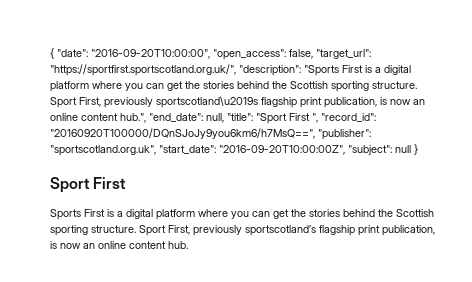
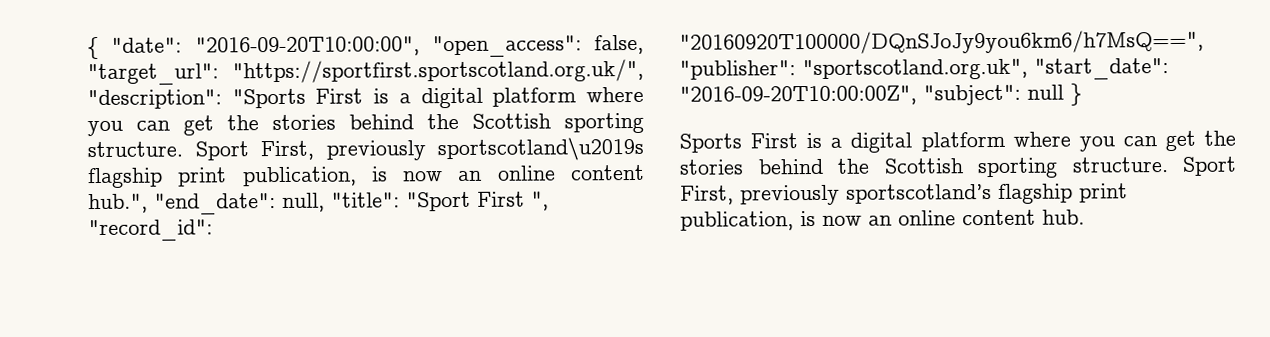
[50,177,127,193] // Sport First -> (1082, 94) none

